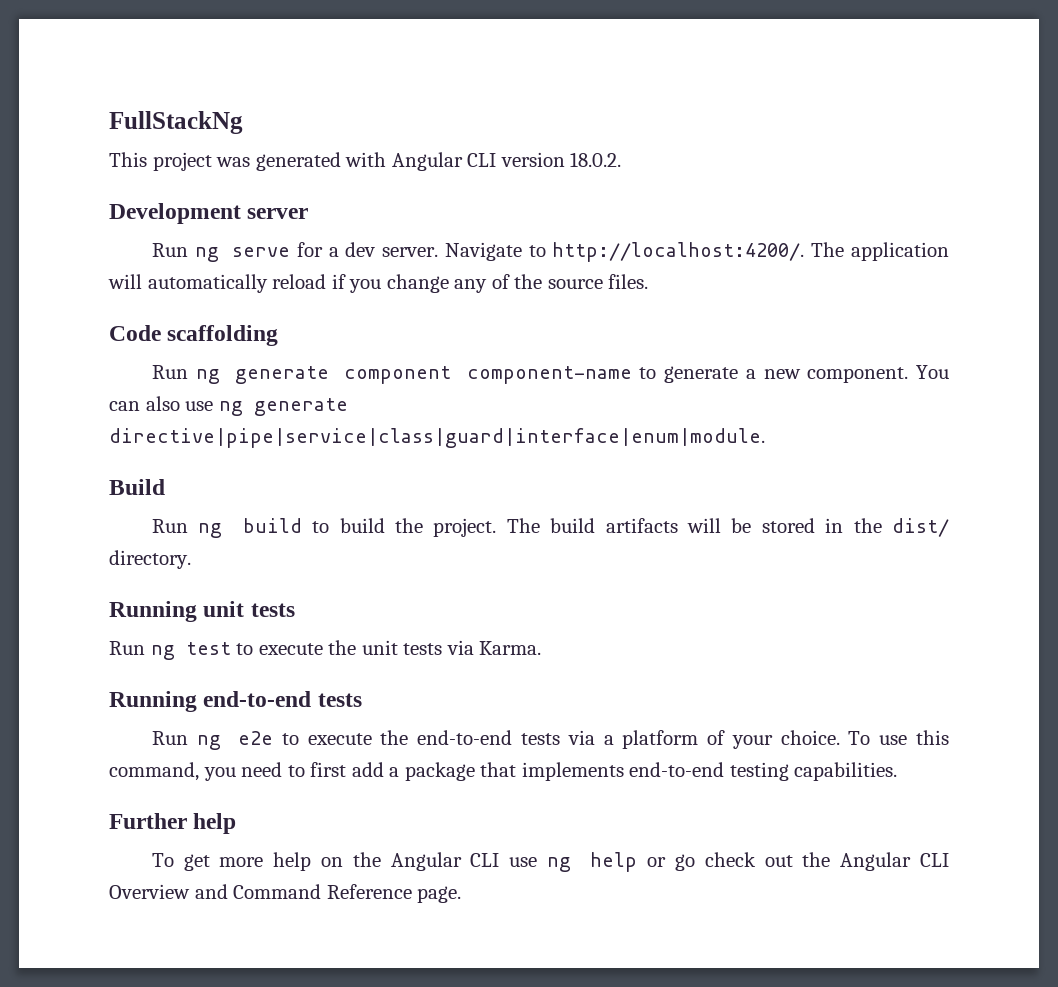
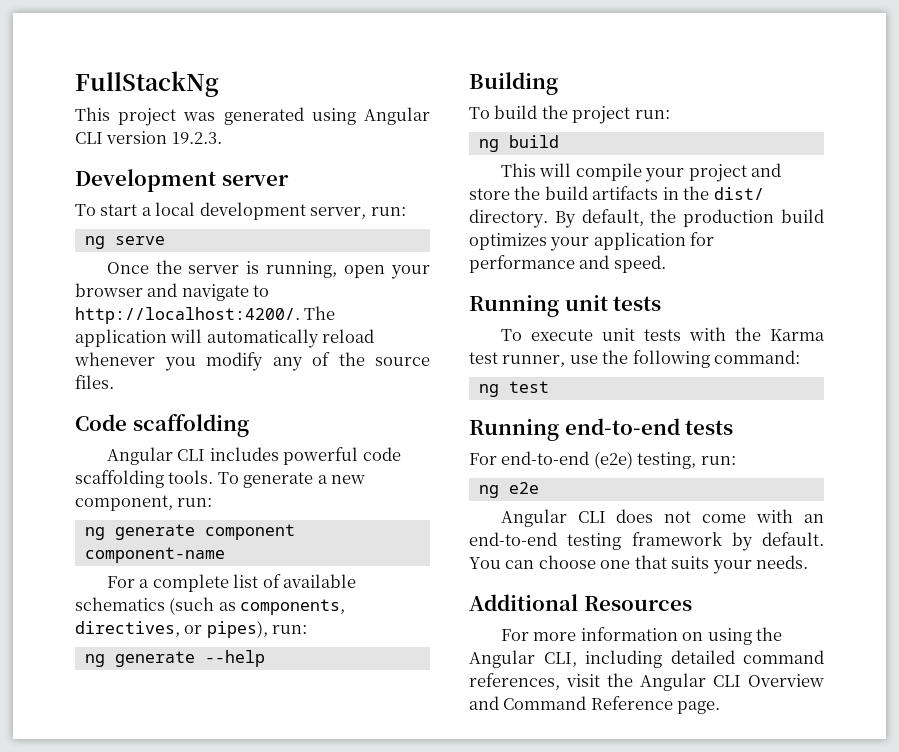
[345,152,387,167] with -> [311,108,356,125] using
[570,152,622,167] 18.0.2. -> [171,132,222,144] 19.2.3.
[151,242,522,262] Run ng serve for a dev server. Navigate -> [75,202,406,220] [84,236,165,249] [106,260,430,279] [75,283,249,301] To start a local development server, run: // ng serve // Once the server is running, open your browser and navigate
[331,274,449,293] if you change -> [74,352,263,371] whenever you modify
[151,365,950,384] [109,396,348,416] [109,428,765,448] [109,479,165,495] [151,518,949,538] [109,550,191,569] [109,601,295,622] [109,640,542,660] [109,691,362,712] [151,730,949,750] [109,762,898,781] [109,813,237,834] [151,852,793,872] Run ng generate component component-name to generate a new component. You can also use ng generate directive|pipe|service|class|guard|interface|enum|module. // Build // Run ng build to build the project. The build artifacts will be stored in the dist/ directory. // Running unit tests // Run ng test to execute the unit tests via Karma. // Running end-to-end tests // Run ng e2e to execute the end-to-end tests via a platform of your choice. To use this command, you need to first add a package that implements end-to-end testing capabilities. // Further help // To get more help on the Angular CLI use ng help or go check out -> [106,447,401,465] [75,470,366,488] [75,495,213,511] [84,524,295,540] [84,547,225,563] [106,574,356,592] [75,597,346,615] [75,620,308,638] [84,650,265,667] [469,72,558,95] [469,105,670,124] [478,135,559,152] [500,163,781,182] [469,186,764,200] [469,209,824,228] [469,232,715,251] [469,255,666,273] [469,295,662,317] [500,327,825,341] [469,350,801,368] [478,381,549,397] [469,418,734,441] [469,451,736,469] [478,482,539,498] [500,509,824,527] [469,532,824,551] [469,555,809,574] [469,594,692,611] [500,627,782,645] [469,650,824,668] [469,673,600,690] Angular CLI includes powerful code scaffolding tools. To generate a new component, run: // ng generate component component-name // For a complete list of available schematics (such as components, directives, or pipes), run: // ng generate --help // Building // To build the project run: // ng build // This will compile your project and store the build artifacts in the dist/ directory. By default, the production build optimizes your application for performance and speed. // Running unit tests // To execute unit tests with the Karma test runner, use the following command: // ng test // Running end-to-end tests // For end-to-end (e2e) testing, run: // ng e2e // Angular CLI does not come with an end-to-end testing framework by default. You can choose one that suits your needs. // Additional Resources // For more information on using the Angular CLI, including detailed command references, visit

